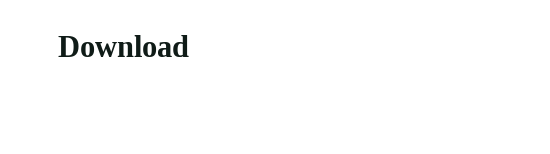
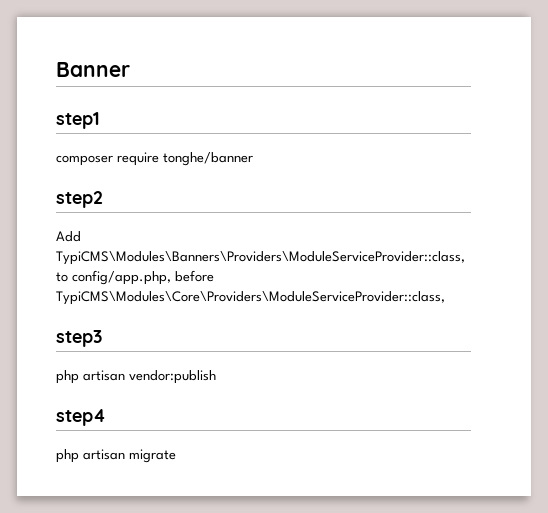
[58,35,189,57] Download -> [56,62,130,77] [56,112,100,129] [56,152,253,166] [56,191,103,208] [56,231,81,242] [56,251,465,265] [56,270,214,285] [56,291,445,305] [56,330,102,347] [56,370,216,384] [56,409,106,426] [56,449,176,463] Banner // step1 // composer require tonghe/banner // step2 // Add TypiCMS\Modules\Banners\Providers\ModuleServiceProvider::class, to config/app.php, before TypiCMS\Modules\Core\Providers\ModuleServiceProvider::class, // step3 // php artisan vendor:publish // step4 // php artisan migrate

